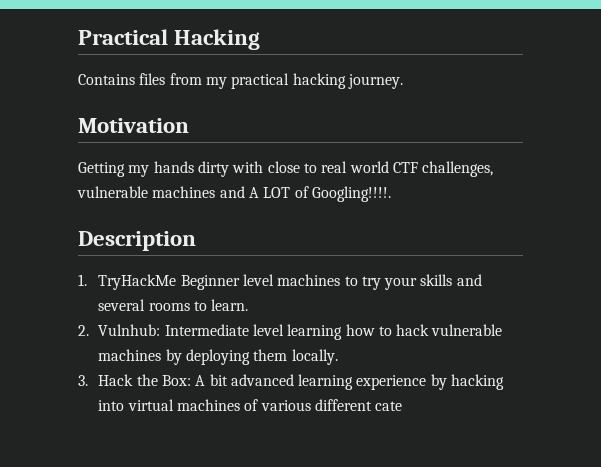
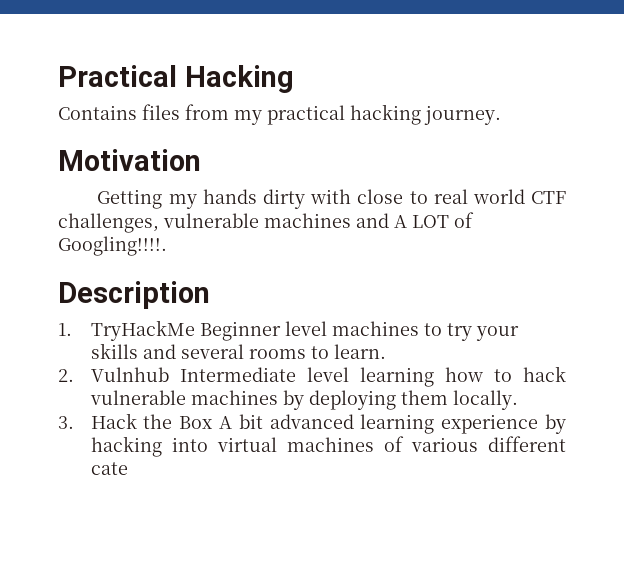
[98,324,161,336] Vulnhub: -> [90,367,169,382] Vulnhub
[161,375,191,386] Box: -> [179,416,213,429] Box

